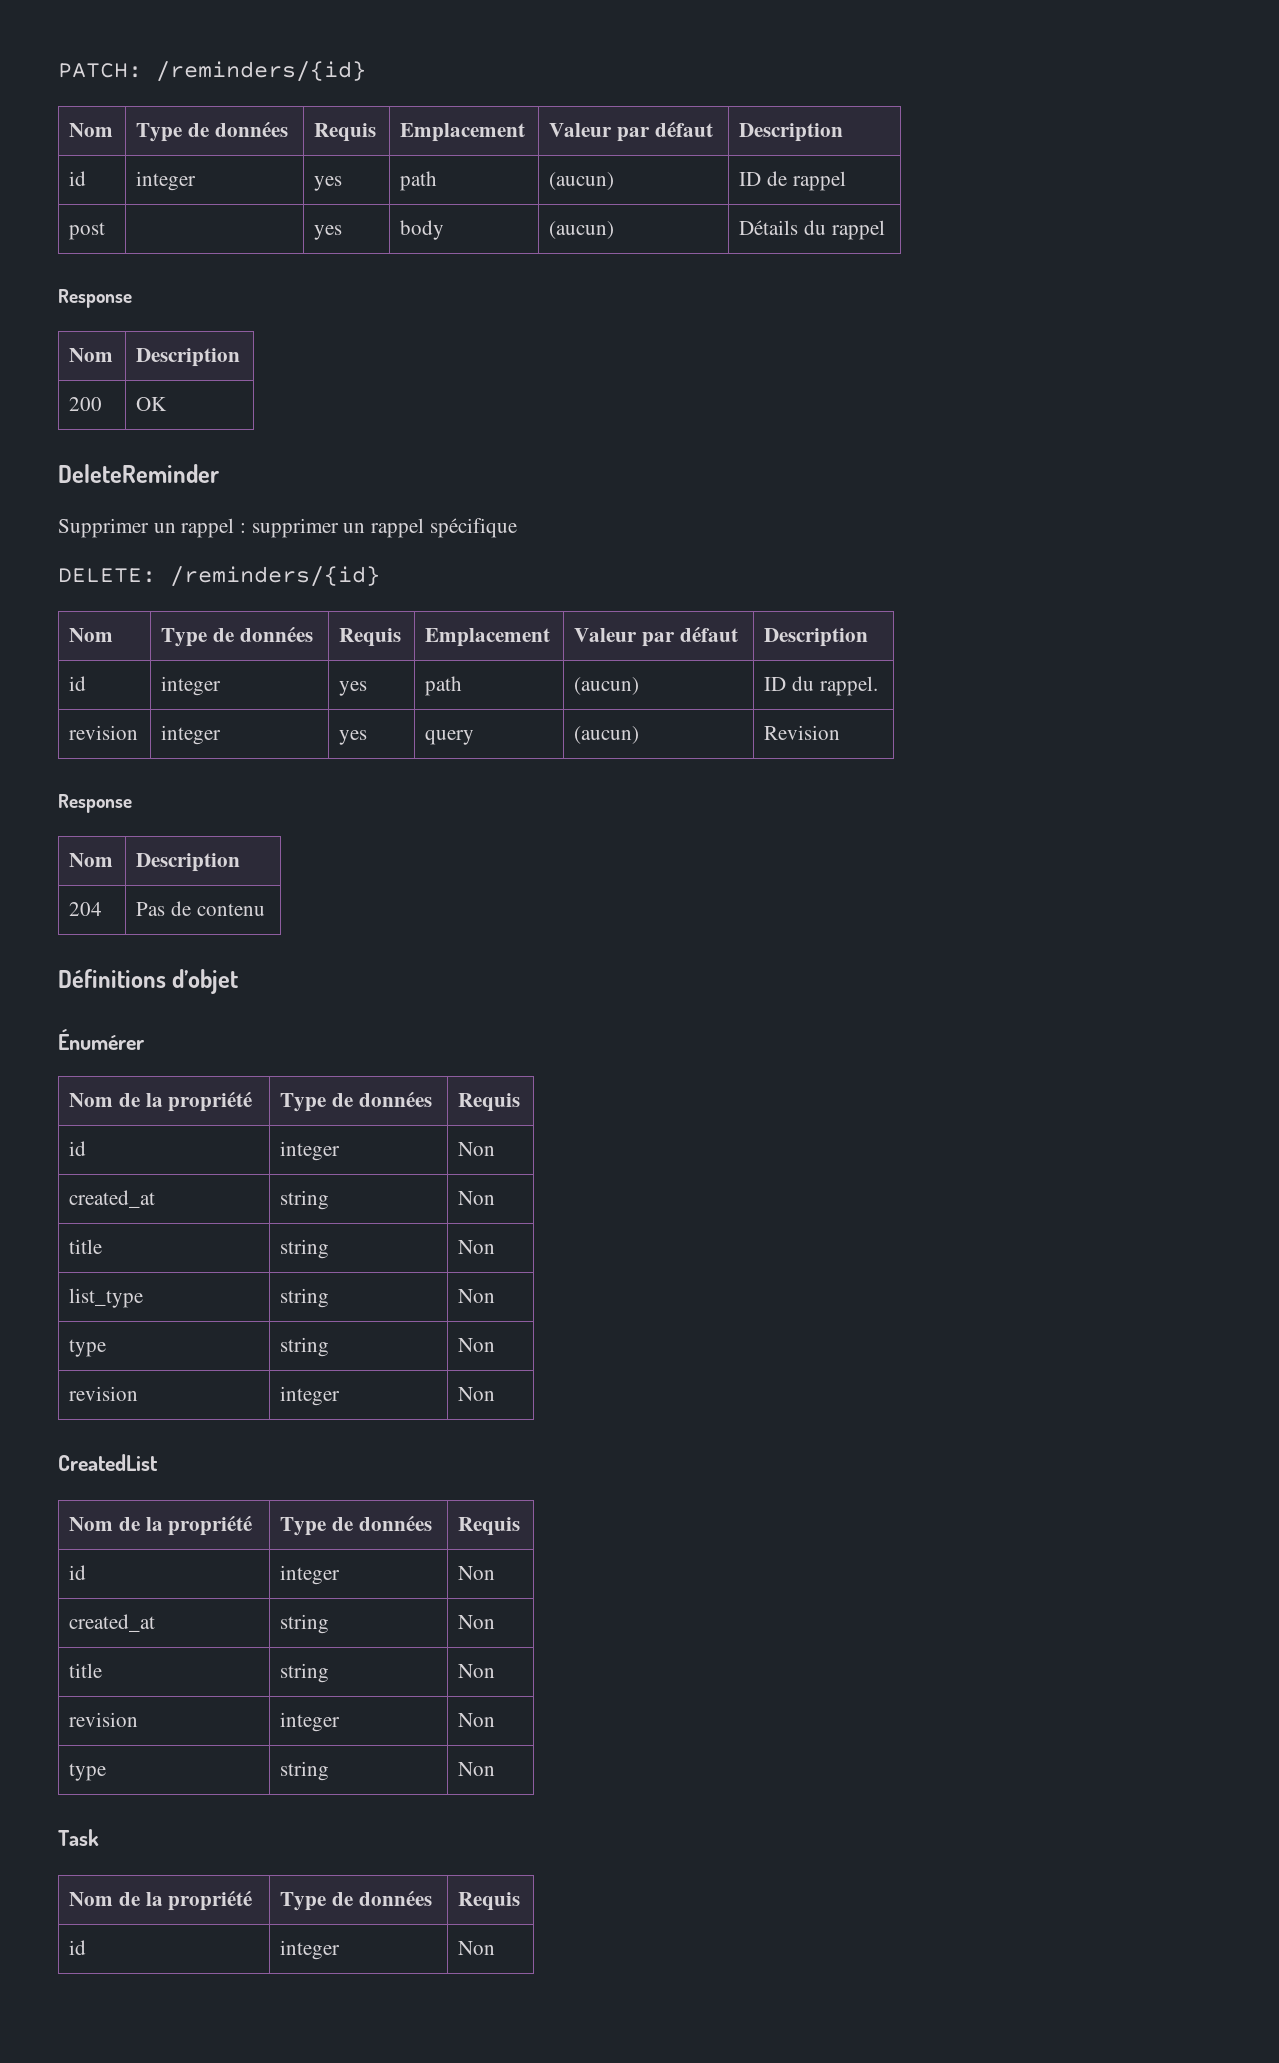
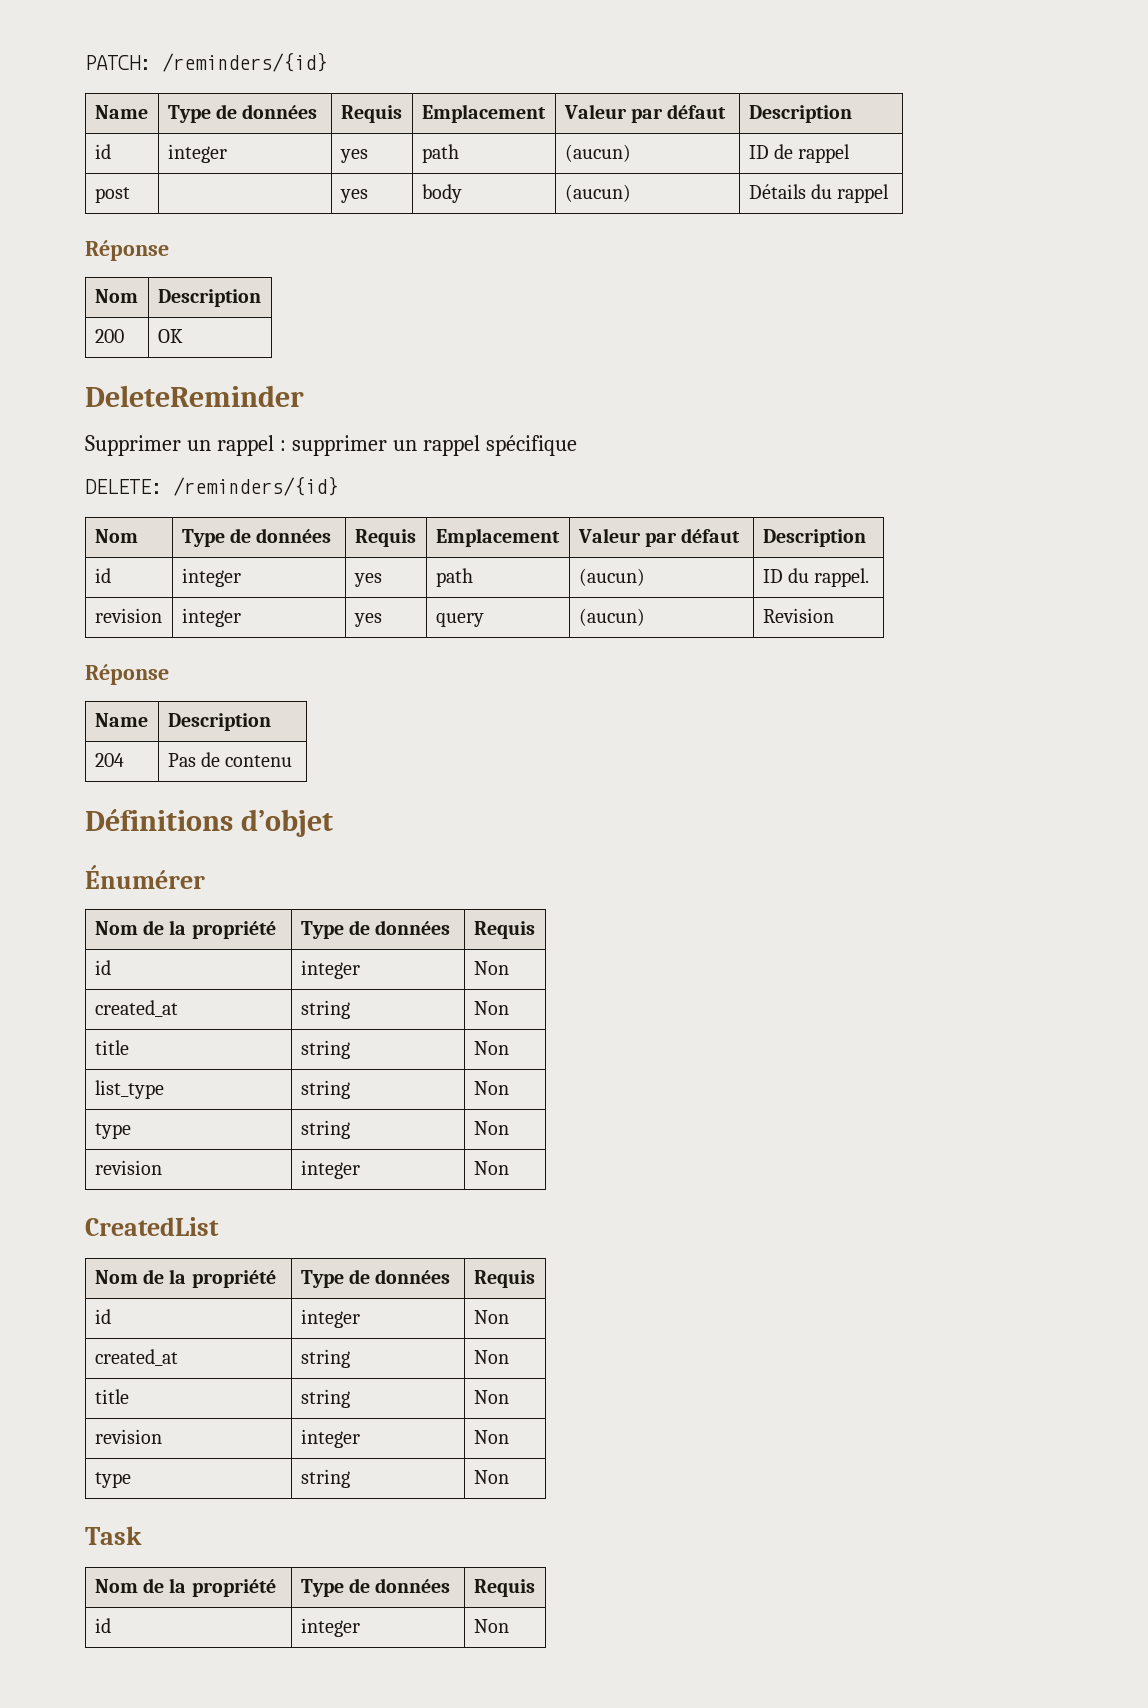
[69,123,114,137] Nom -> [94,105,148,119] Name
[58,289,132,308] Response -> [85,240,169,261] Réponse
[58,794,132,813] [69,853,114,867] Response // Nom -> [85,664,169,685] [94,713,148,727] Réponse // Name

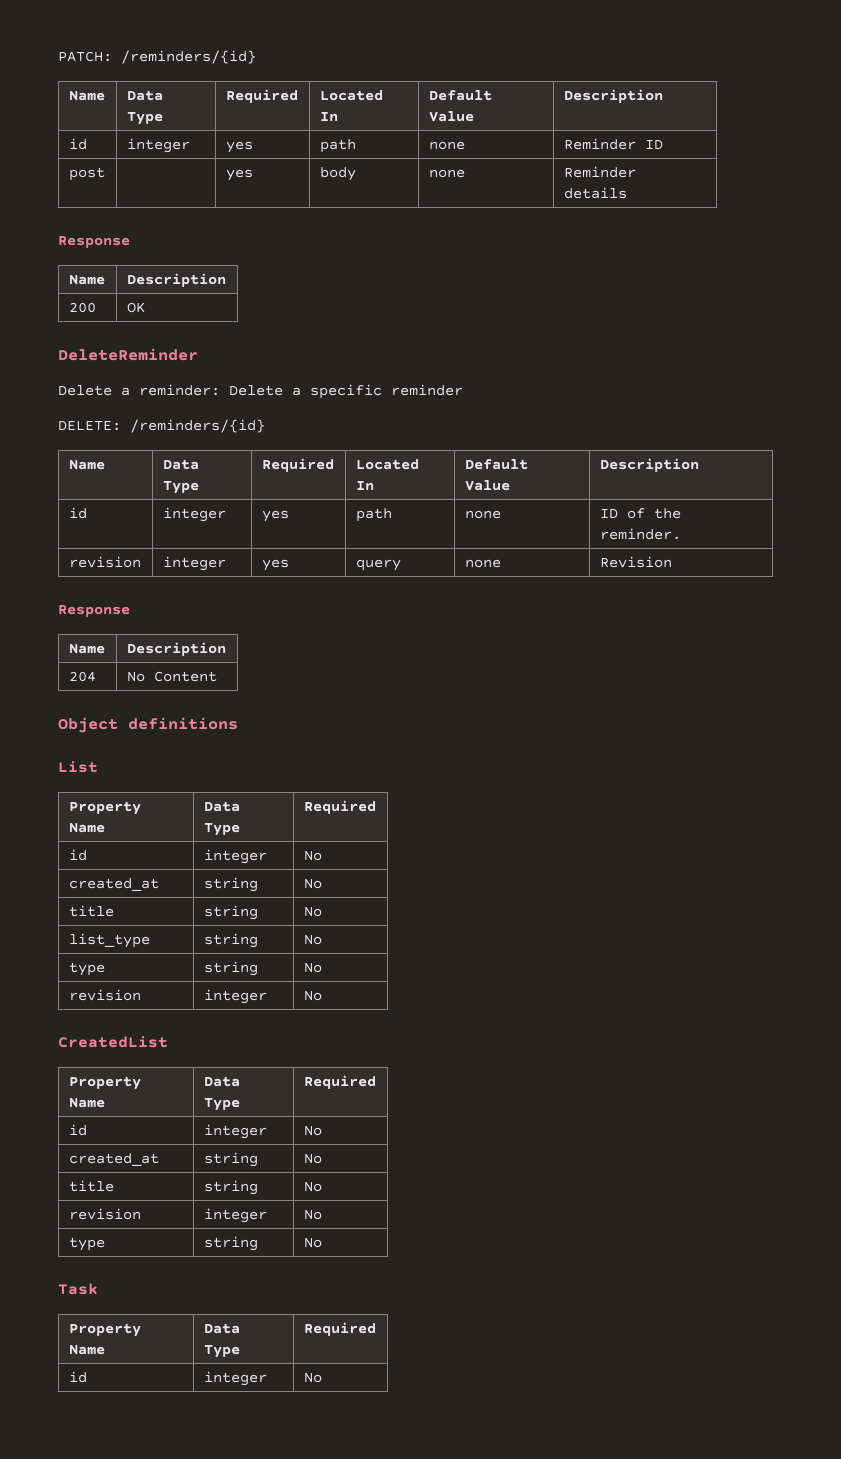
[167,104,318,123] [340,105,402,123] [421,104,546,123] [563,104,727,123] [748,105,852,123] [94,144,111,159] [167,144,227,163] [339,149,368,163] [421,144,459,163] [564,144,631,162] [748,144,851,163] Type de données | Requis | Emplacement | Valeur par défaut | Description // id | integer | yes | path | (aucun) | ID de rappel -> [126,90,163,101] [126,112,163,125] [225,89,298,103] [319,90,383,101] [319,112,338,121] [428,90,492,101] [428,111,474,122] [563,89,663,103] [68,138,87,150] [126,138,190,153] [225,141,253,153] [319,139,356,153] [428,141,465,150] [563,138,663,150] Data Type | Required | Located In | Default Value | Description // id | integer | yes | path | none | Reminder ID
[564,184,631,202] [748,184,890,203] [85,240,169,261] [94,289,138,303] [157,289,261,307] [94,329,124,343] [157,329,183,343] [85,385,304,407] [85,435,577,456] (aucun) | Détails du rappel // Réponse // Nom | Description // 200 | OK // DeleteReminder // Supprimer un rappel : supprimer un rappel spécifique -> [428,169,465,178] [563,166,636,178] [563,187,627,199] [58,236,130,248] [68,275,105,285] [126,273,226,287] [68,302,96,313] [126,302,145,313] [58,348,198,361] [58,384,463,399] none | Reminder details // Response // Name | Description // 200 | OK // DeleteReminder // Delete a reminder: Delete a specific reminder
[94,529,138,543] [181,528,332,547] [354,529,416,547] [435,528,560,547] [577,528,741,547] [762,529,866,547] [94,568,111,583] [181,568,241,587] [353,573,382,587] [435,568,473,587] [578,568,645,586] [762,568,870,587] Nom | Type de données | Requis | Emplacement | Valeur par défaut | Description // id | integer | yes | path | (aucun) | ID du rappel. -> [68,460,105,470] [162,459,199,470] [162,481,199,494] [261,458,334,472] [355,459,419,470] [355,481,374,490] [464,459,528,470] [464,480,510,491] [599,458,699,472] [68,507,87,519] [162,507,226,522] [261,510,289,522] [355,508,392,522] [464,510,501,519] [599,508,681,519] [599,528,681,540] Name | Data Type | Required | Located In | Default Value | Description // id | integer | yes | path | none | ID of the reminder.
[578,608,645,626] | (aucun) -> [464,559,501,568] | none
[85,664,169,685] Réponse -> [58,605,130,617] Response
[167,752,293,767] [85,809,333,837] [85,865,205,889] [94,920,276,939] [300,920,451,939] [473,921,535,939] [94,960,111,975] [300,960,360,979] [473,961,509,975] [94,1000,178,1017] [300,1000,350,1019] [473,1001,509,1015] [94,1040,129,1055] [300,1040,350,1059] [473,1041,509,1055] Pas de contenu // Définitions d’objet // Énumérer // Nom de la propriété | Type de données | Requis // id | integer | Non // created_at | string | Non // title | string | Non -> [126,671,217,682] [58,717,238,733] [58,761,98,773] [68,801,141,815] [68,823,105,833] [203,801,240,812] [203,823,240,836] [303,800,376,814] [68,849,87,861] [203,849,267,864] [303,850,322,861] [68,878,159,891] [203,877,258,892] [303,878,322,889] [68,905,114,917] [203,905,258,920] [303,906,322,917] No Content // Object definitions // List // Property Name | Data Type | Required // id | integer | No // created_at | string | No // title | string | No
[473,1081,509,1095] [94,1123,131,1139] [300,1120,350,1139] [473,1121,509,1135] [94,1160,162,1175] [300,1160,360,1179] [473,1161,509,1175] Non // type | string | Non // revision | integer | Non -> [303,934,322,945] [68,962,105,976] [203,961,258,976] [303,962,322,973] [68,989,141,1001] [203,989,267,1004] [303,990,322,1001] No // type | string | No // revision | integer | No
[94,1269,276,1288] [300,1269,451,1288] [473,1270,535,1288] [94,1309,111,1324] [300,1309,360,1328] [473,1310,509,1324] [94,1349,178,1366] [300,1349,350,1368] [473,1350,509,1364] [94,1389,129,1404] [300,1389,350,1408] [473,1390,509,1404] [94,1429,162,1444] [300,1429,360,1448] [473,1430,509,1444] [94,1472,131,1488] [300,1469,350,1488] [473,1470,509,1484] Nom de la propriété | Type de données | Requis // id | integer | Non // created_at | string | Non // title | string | Non // revision | integer | Non // type | string | Non -> [68,1076,141,1090] [68,1098,105,1108] [203,1076,240,1087] [203,1098,240,1111] [303,1075,376,1089] [68,1124,87,1136] [203,1124,267,1139] [303,1125,322,1136] [68,1153,159,1166] [203,1152,258,1167] [303,1153,322,1164] [68,1180,114,1192] [203,1180,258,1195] [303,1181,322,1192] [68,1208,141,1220] [203,1208,267,1223] [303,1209,322,1220] [68,1237,105,1251] [203,1236,258,1251] [303,1237,322,1248] Property Name | Data Type | Required // id | integer | No // created_at | string | No // title | string | No // revision | integer | No // type | string | No
[94,1578,276,1597] [300,1578,451,1597] [473,1579,535,1597] [94,1618,111,1633] [300,1618,360,1637] [473,1619,509,1633] Nom de la propriété | Type de données | Requis // id | integer | Non -> [68,1323,141,1337] [68,1345,105,1355] [203,1323,240,1334] [203,1345,240,1358] [303,1322,376,1336] [68,1371,87,1383] [203,1371,267,1386] [303,1372,322,1383] Property Name | Data Type | Required // id | integer | No

